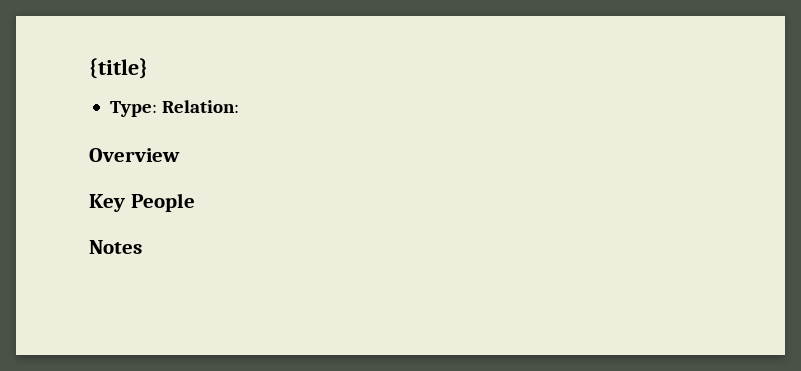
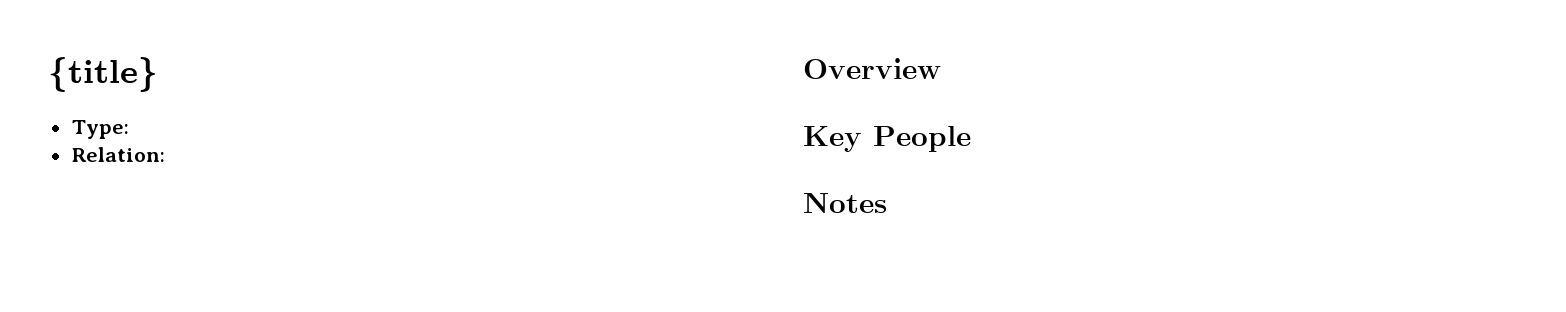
(157, 109) none -> (129, 129) //

